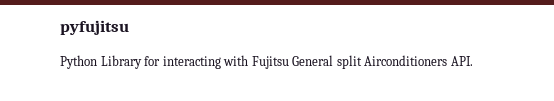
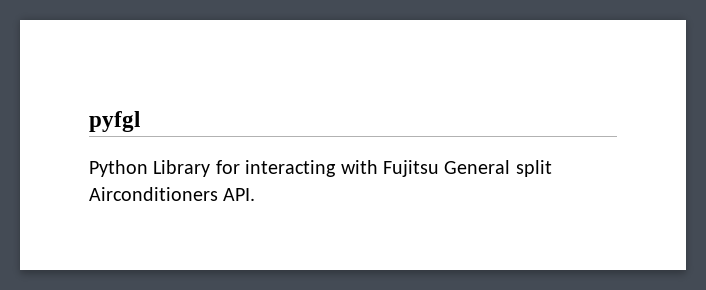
[60,20,129,35] pyfujitsu -> [89,111,140,132] pyfgl

